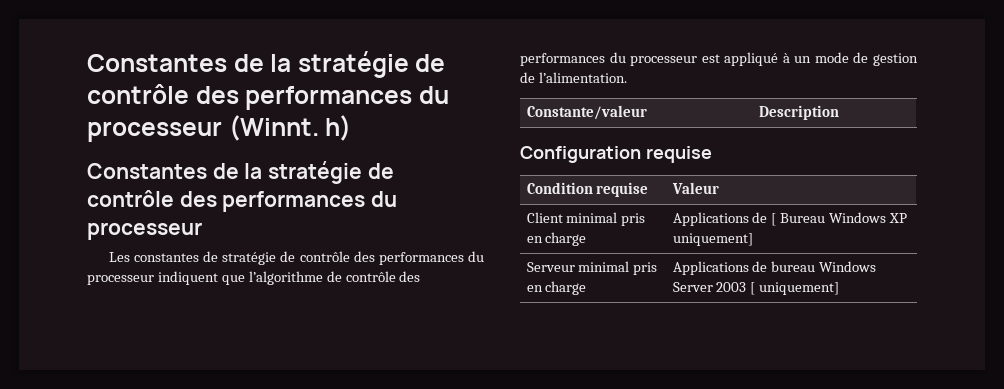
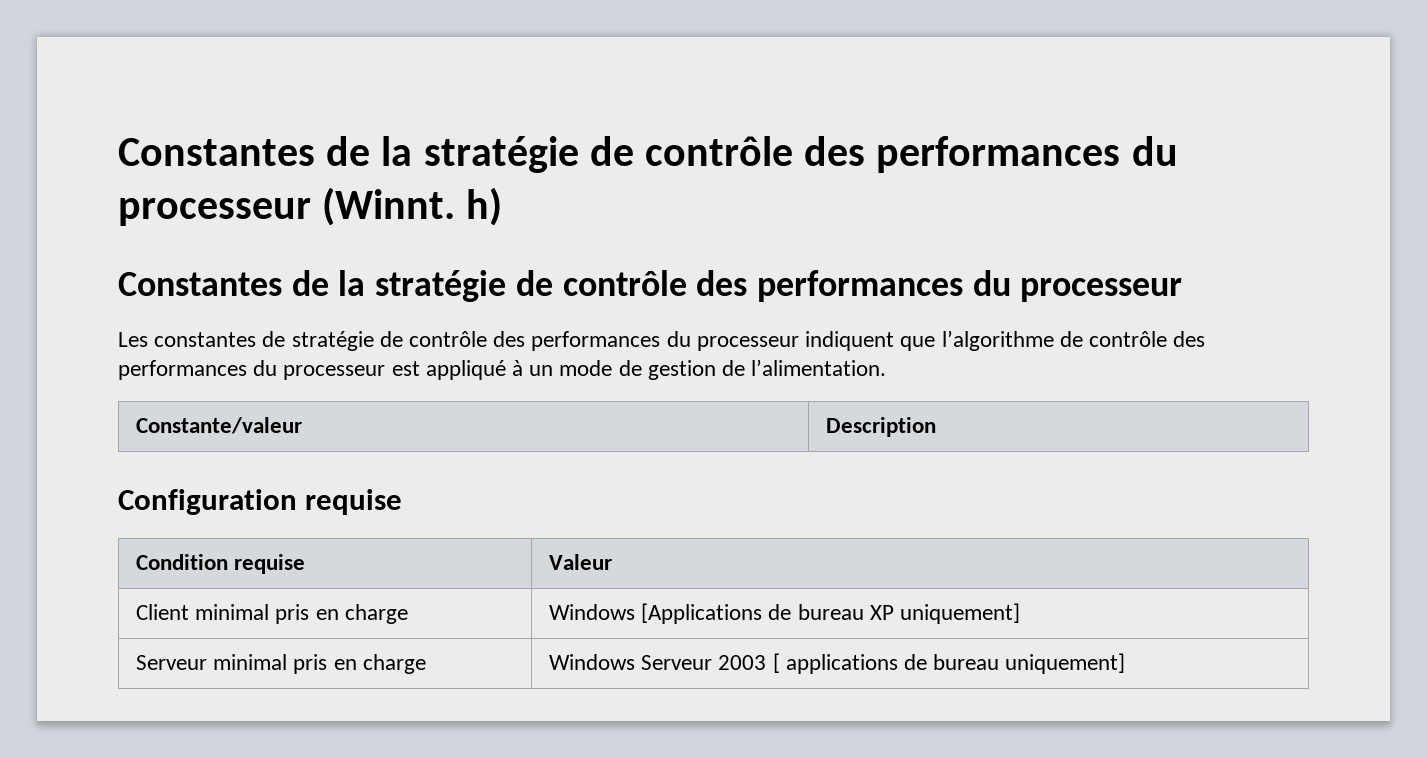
[672,212,887,226] Applications de [ Bureau Windows -> [548,603,864,624] Windows [Applications de bureau
[672,261,877,275] [672,282,756,295] Applications de bureau Windows Server 2003 [ -> [548,653,1000,674] Windows Serveur 2003 [ applications de bureau

